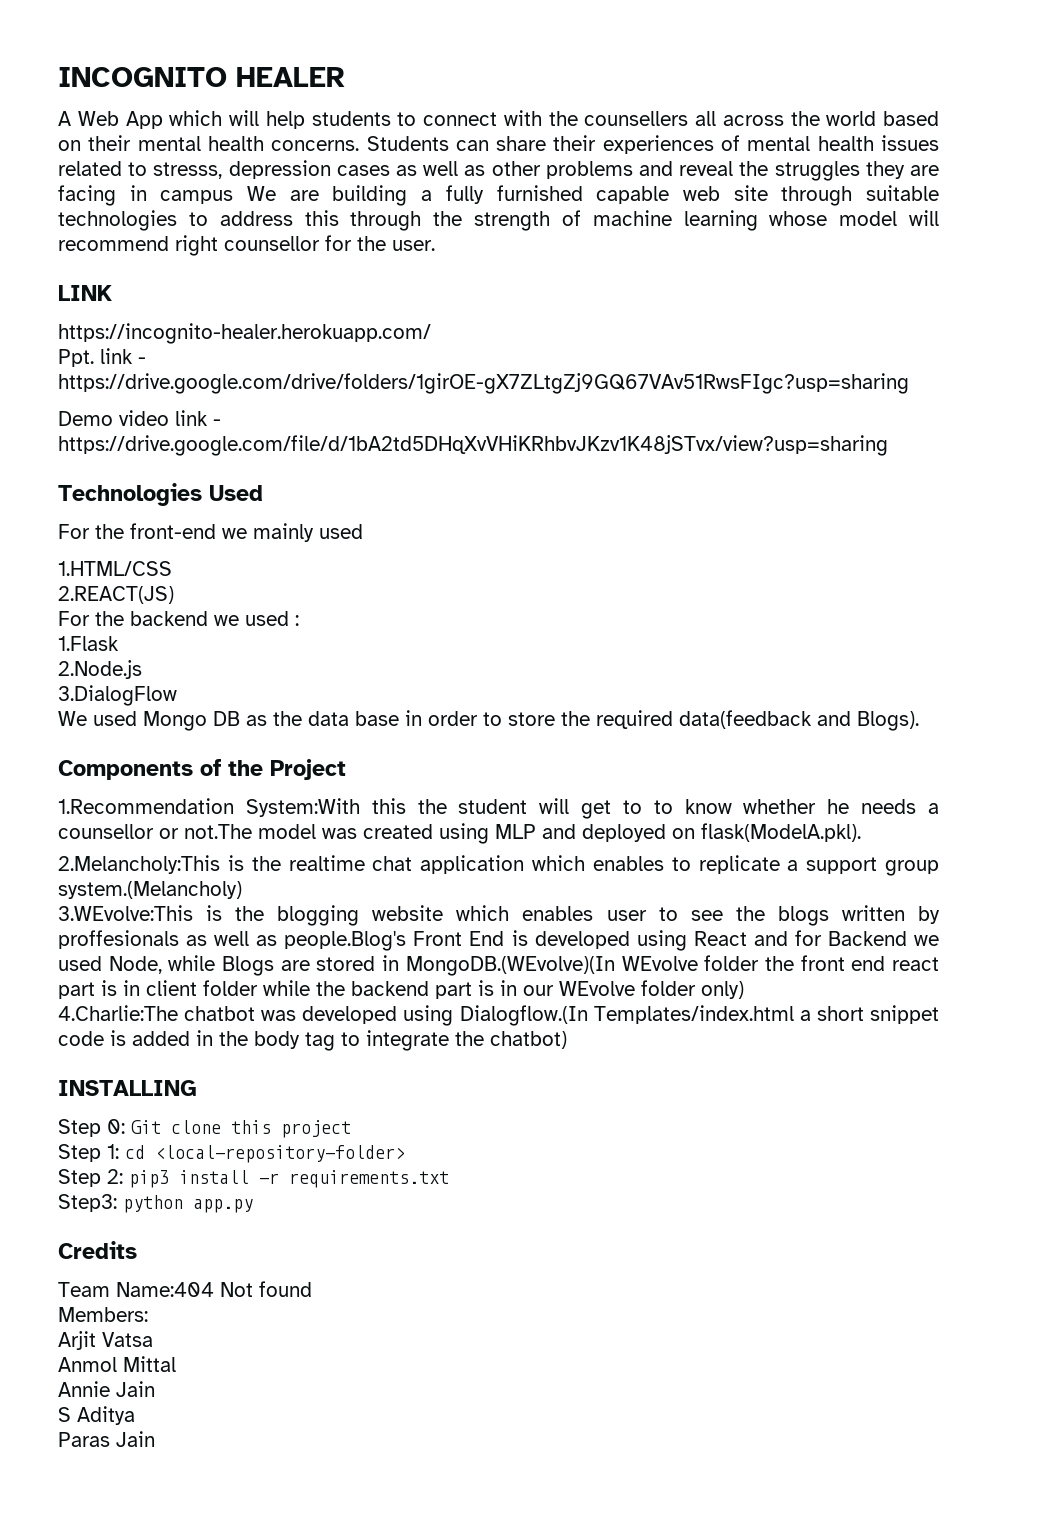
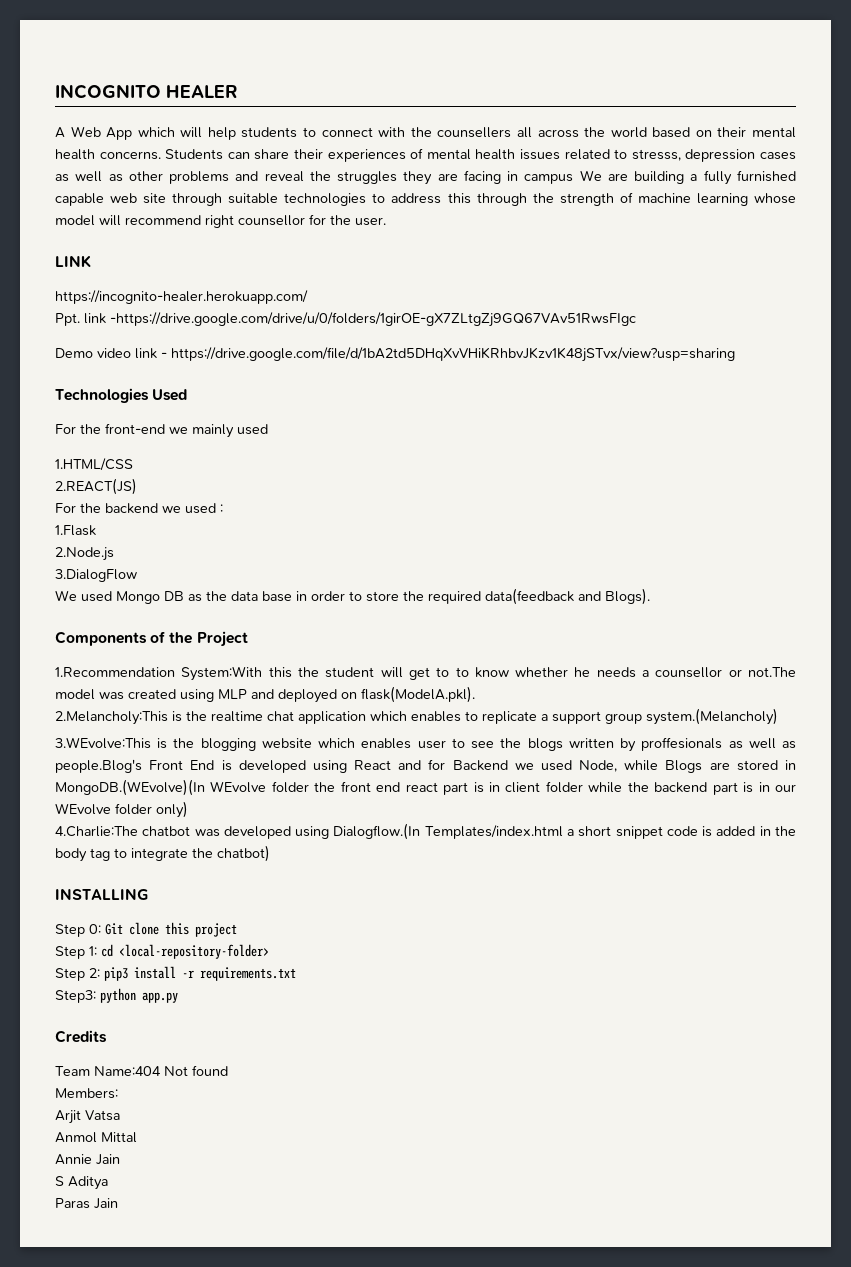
[138,357,146,364] [58,373,909,394] - https://drive.google.com/drive/folders/1girOE-gX7ZLtgZj9GQ67VAv51RwsFIgc?usp=sharing -> [110,312,636,327] -https://drive.google.com/drive/u/0/folders/1girOE-gX7ZLtgZj9GQ67VAv51RwsFIgc

